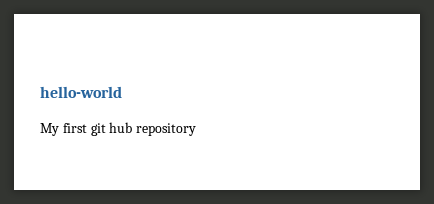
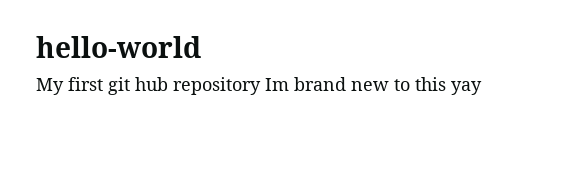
(197, 129) none -> [265,77,482,95] Im brand new to this yay

